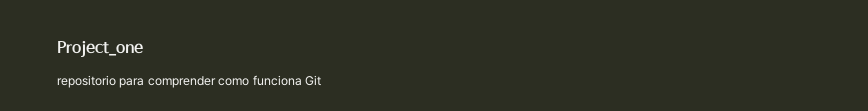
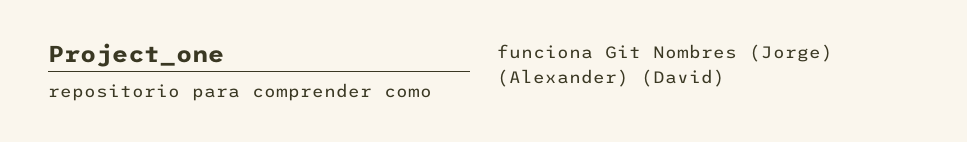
(321, 80) none -> [653,44,833,62] [497,69,725,87] Nombres (Jorge) (Alexander) (David)

